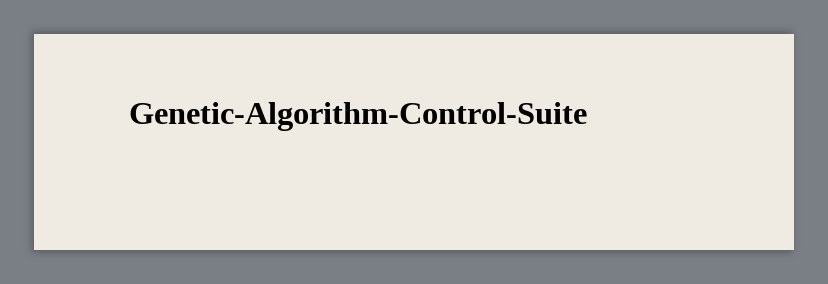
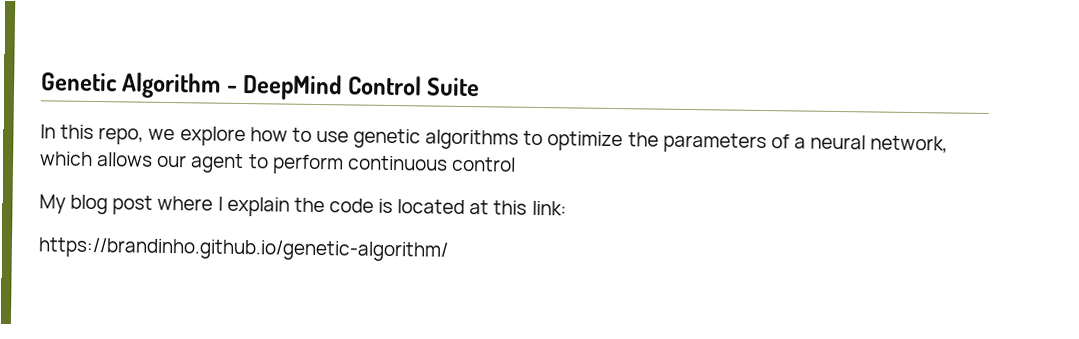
[129,102,587,131] Genetic-Algorithm-Control-Suite -> [41,72,481,101] [40,124,949,154] [40,151,516,175] [39,194,567,217] [38,237,449,262] Genetic Algorithm - DeepMind Control Suite // In this repo, we explore how to use genetic algorithms to optimize the parameters of a neural network, which allows our agent to perform continuous control // My blog post where I explain the code is located at this link: // https://brandinho.github.io/genetic-algorithm/

